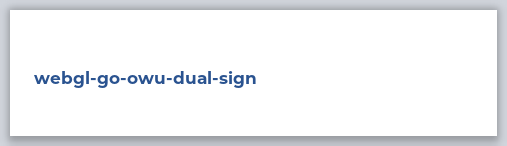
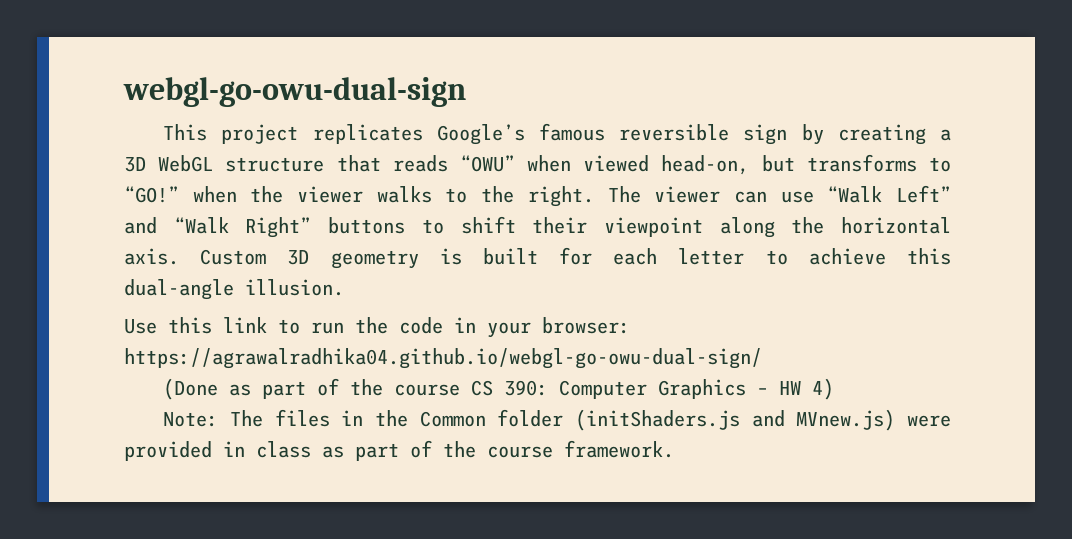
(257, 79) none -> [163,123,952,145] [124,154,951,175] [124,185,952,207] [124,216,952,238] [124,247,951,269] [124,279,344,300] [124,317,630,338] [124,348,762,369] [163,378,835,400] [163,409,952,431] [124,440,674,461] // This project replicates Google’s famous reversible sign by creating a 3D WebGL structure that reads “OWU” when viewed head-on, but transforms to “GO!” when the viewer walks to the right. The viewer can use “Walk Left” and “Walk Right” buttons to shift their viewpoint along the horizontal axis. Custom 3D geometry is built for each letter to achieve this dual-angle illusion. // Use this link to run the code in your browser: https://agrawalradhika04.github.io/webgl-go-owu-dual-sign/ // (Done as part of the course CS 390: Computer Graphics – HW 4) // Note: The files in the Common folder (initShaders.js and MVnew.js) were provided in class as part of the course framework.

